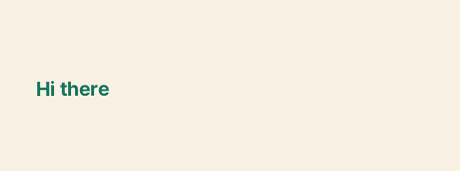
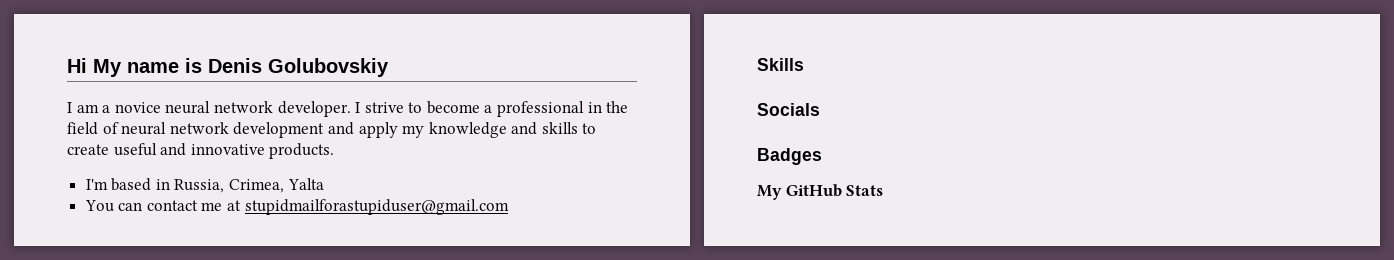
[59,80,111,97] there -> [93,58,389,77] [67,101,629,117] [67,122,597,138] [67,143,335,159] [85,178,324,193] [84,199,509,215] [757,58,804,71] [757,103,820,116] [757,148,822,165] [757,184,884,200] My name is Denis Golubovskiy // I am a novice neural network developer. I strive to become a professional in the field of neural network development and apply my knowledge and skills to create useful and innovative products. // I'm based in Russia, Crimea, Yalta // You can contact me at stupidmailforastupiduser@gmail.com // Skills // Socials // Badges // My GitHub Stats

